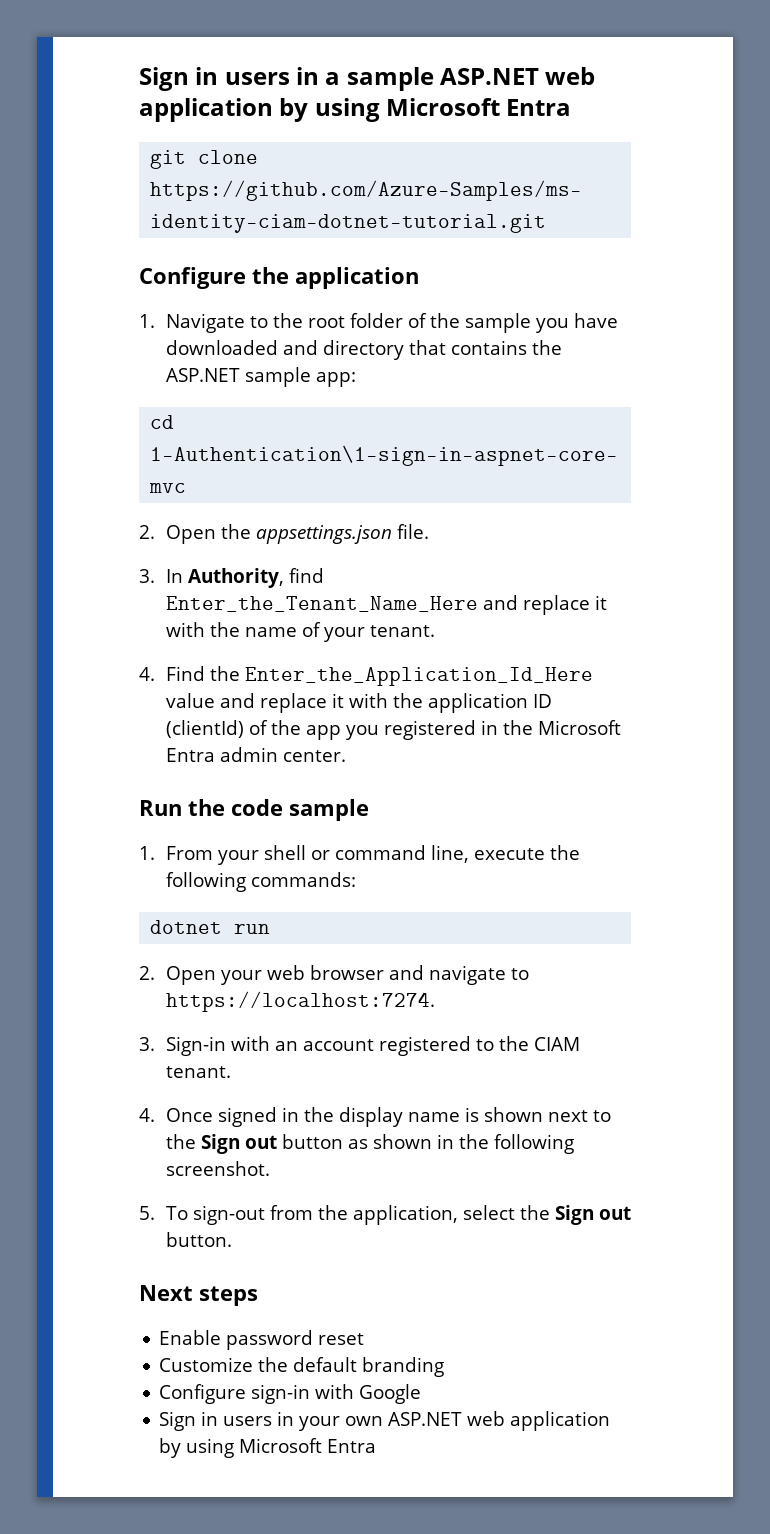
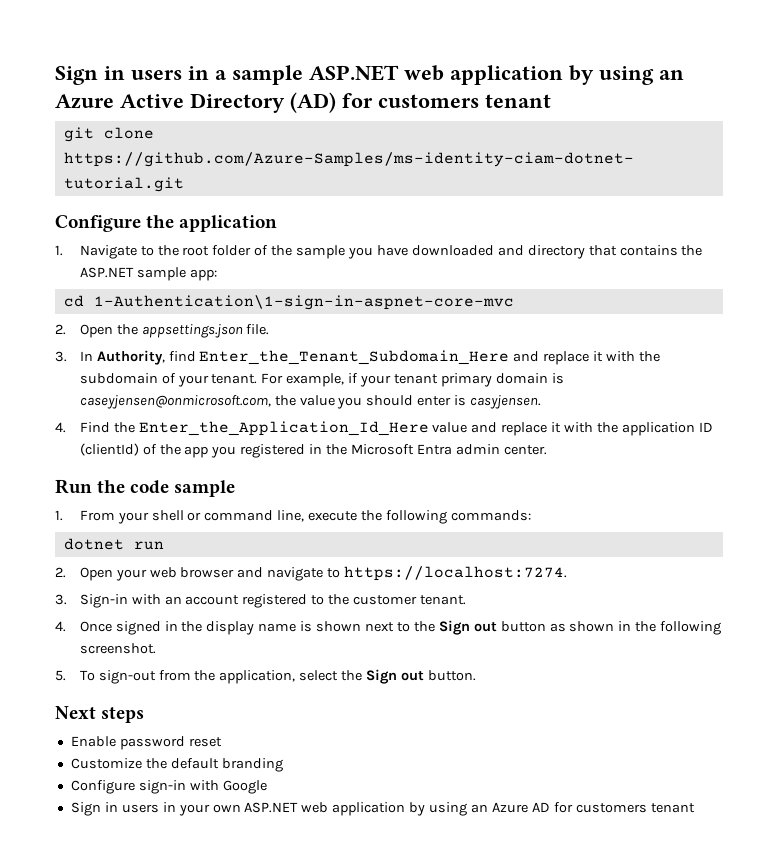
[386,98,572,116] Microsoft Entra -> [659,70,684,80] [55,92,551,113] an Azure Active Directory (AD) for customers tenant
[165,595,607,615] [165,622,297,637] Enter_the_Tenant_Name_Here and replace it with the name -> [199,350,661,365] [79,373,158,384] Enter_the_Tenant_Subdomain_Here and replace it with the subdomain
(435, 631) none -> [261,373,564,387] [79,395,542,409] For example, if your tenant primary domain is caseyjensen@onmicrosoft.com, the value you should enter is casyjensen.
[533,1037,580,1051] CIAM -> [353,595,418,605] customer
[239,1438,377,1453] Microsoft Entra -> [471,802,695,813] an Azure AD for customers tenant

